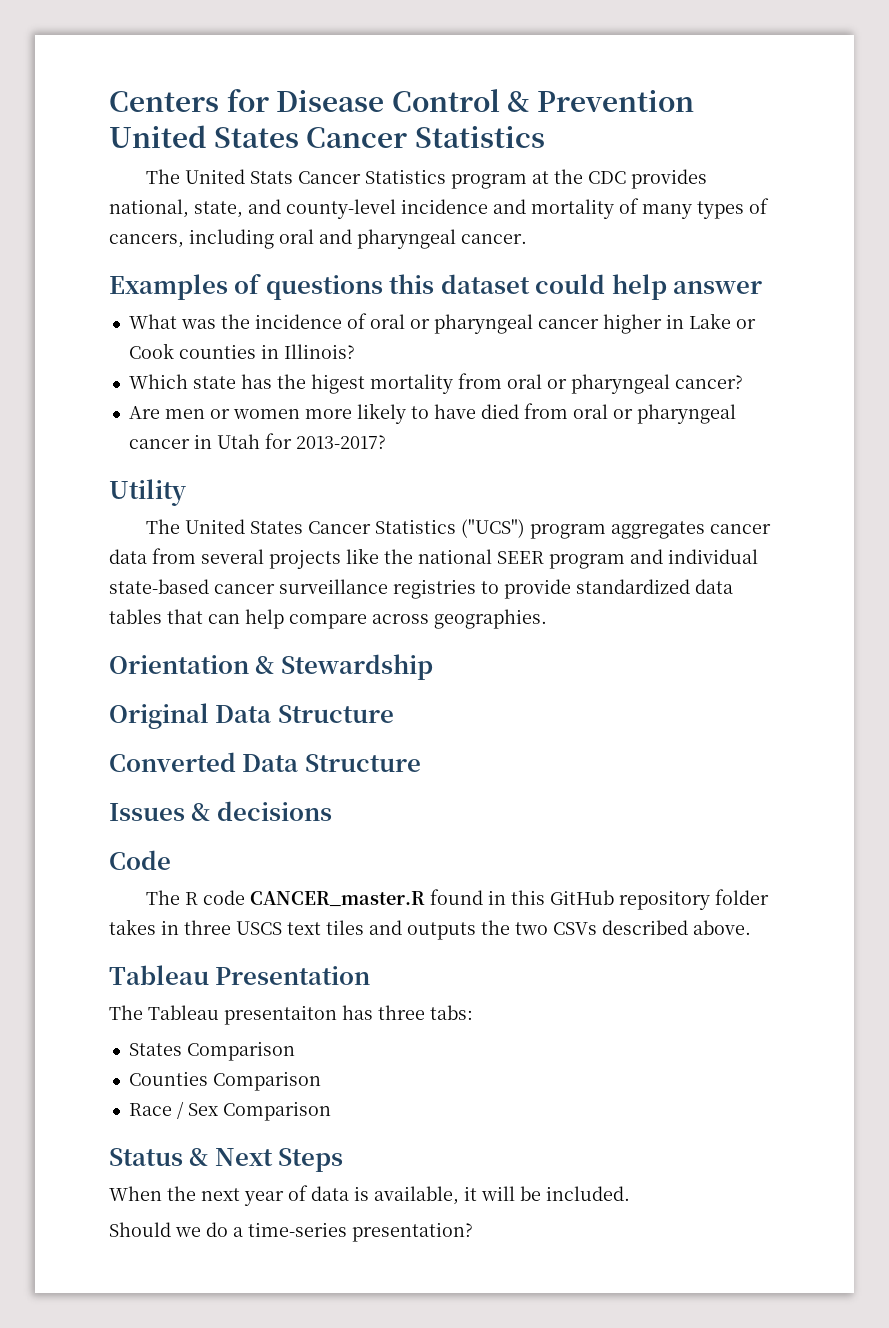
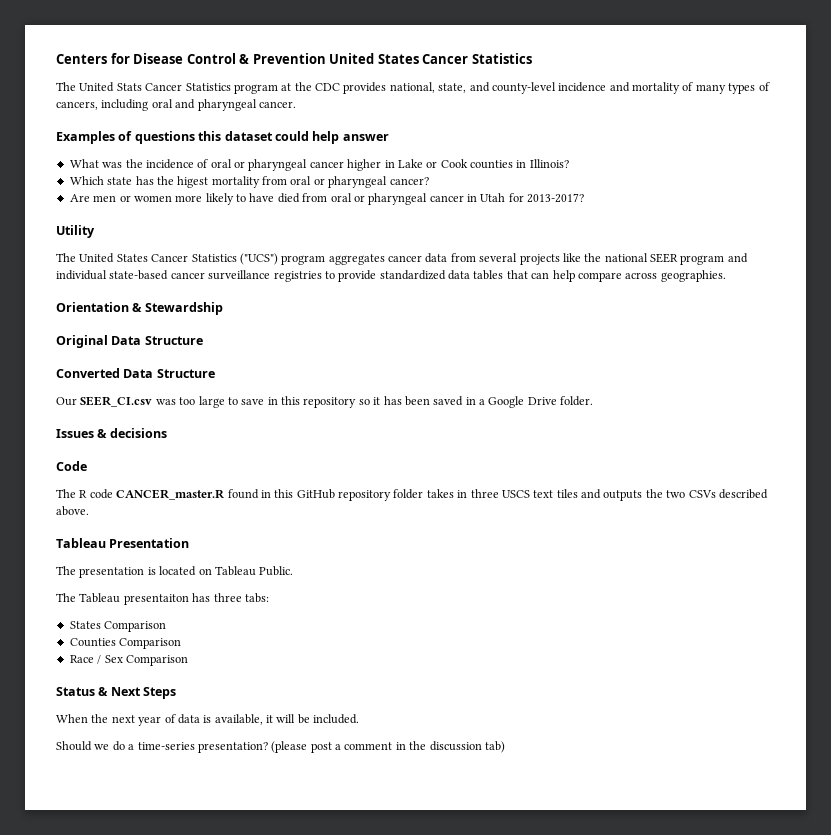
(421, 763) none -> [56,396,594,408] // Our SEER_CI.csv was too large to save in this repository so it has been saved in a Google Drive folder.
(371, 975) none -> [56,566,294,578] // The presentation is located on Tableau Public.
(473, 1232) none -> [271,741,505,753] (please post a comment in the discussion tab)

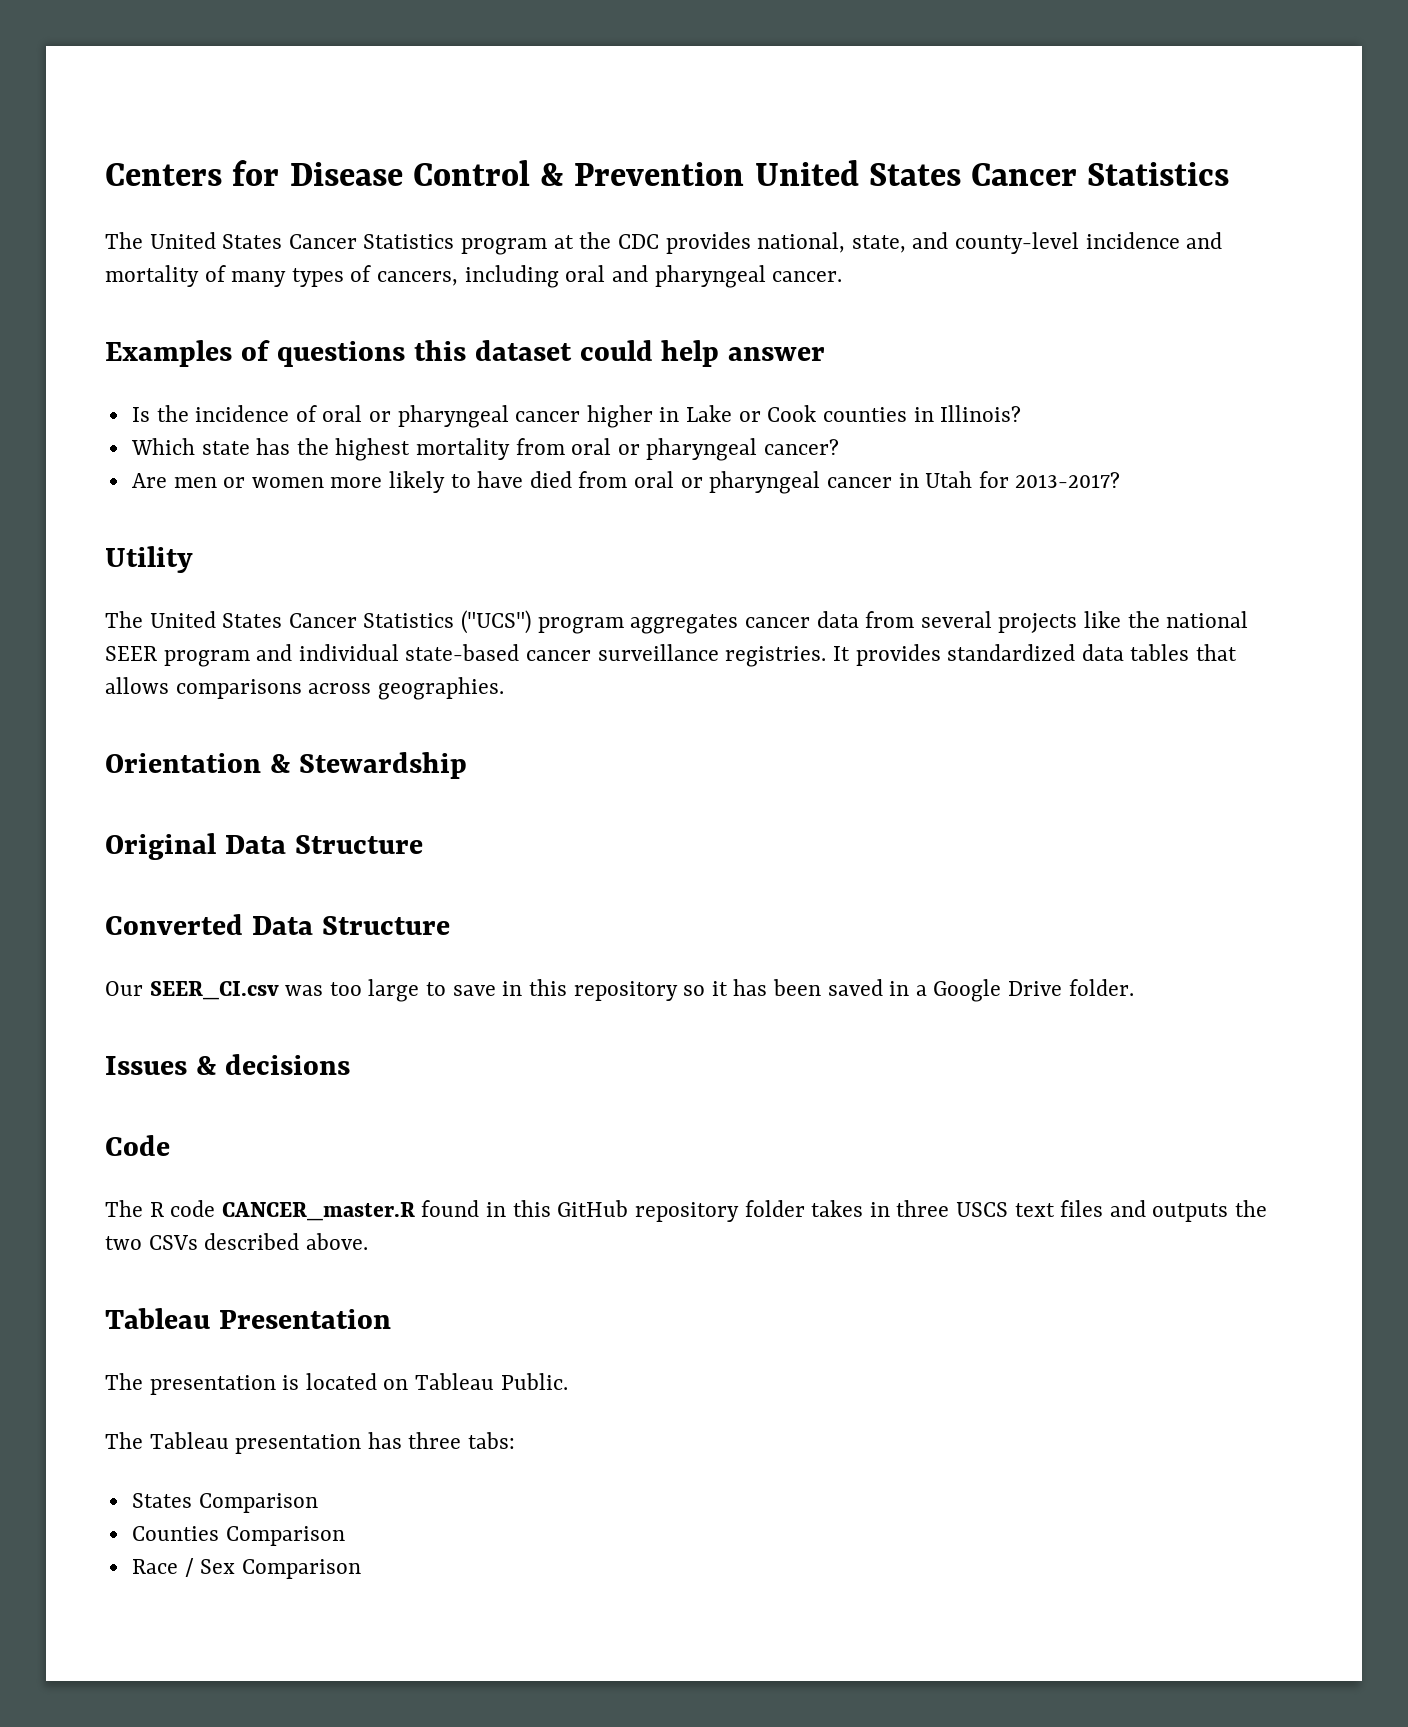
[116,83,142,91] Stats -> [222,234,283,249] States
[69,159,123,168] What was -> [131,407,150,422] Is
[177,176,209,188] higest -> [335,438,411,461] highest
[273,270,377,282] registries to provide -> [725,644,941,667] registries. It provides
[531,270,622,282] can help compare -> [105,677,302,699] allows comparisons
[556,489,578,498] tiles -> [1060,1200,1104,1217] files
[123,594,189,605] presentaiton -> [235,1434,362,1454] presentation
[56,687,177,699] [56,714,360,726] [56,741,505,753] // Status & Next Steps // When the next year of data is available, it will be included. // Should we do a time-series presentation? (please post a comment in the discussion tab) -> (361, 1569) none

